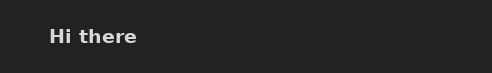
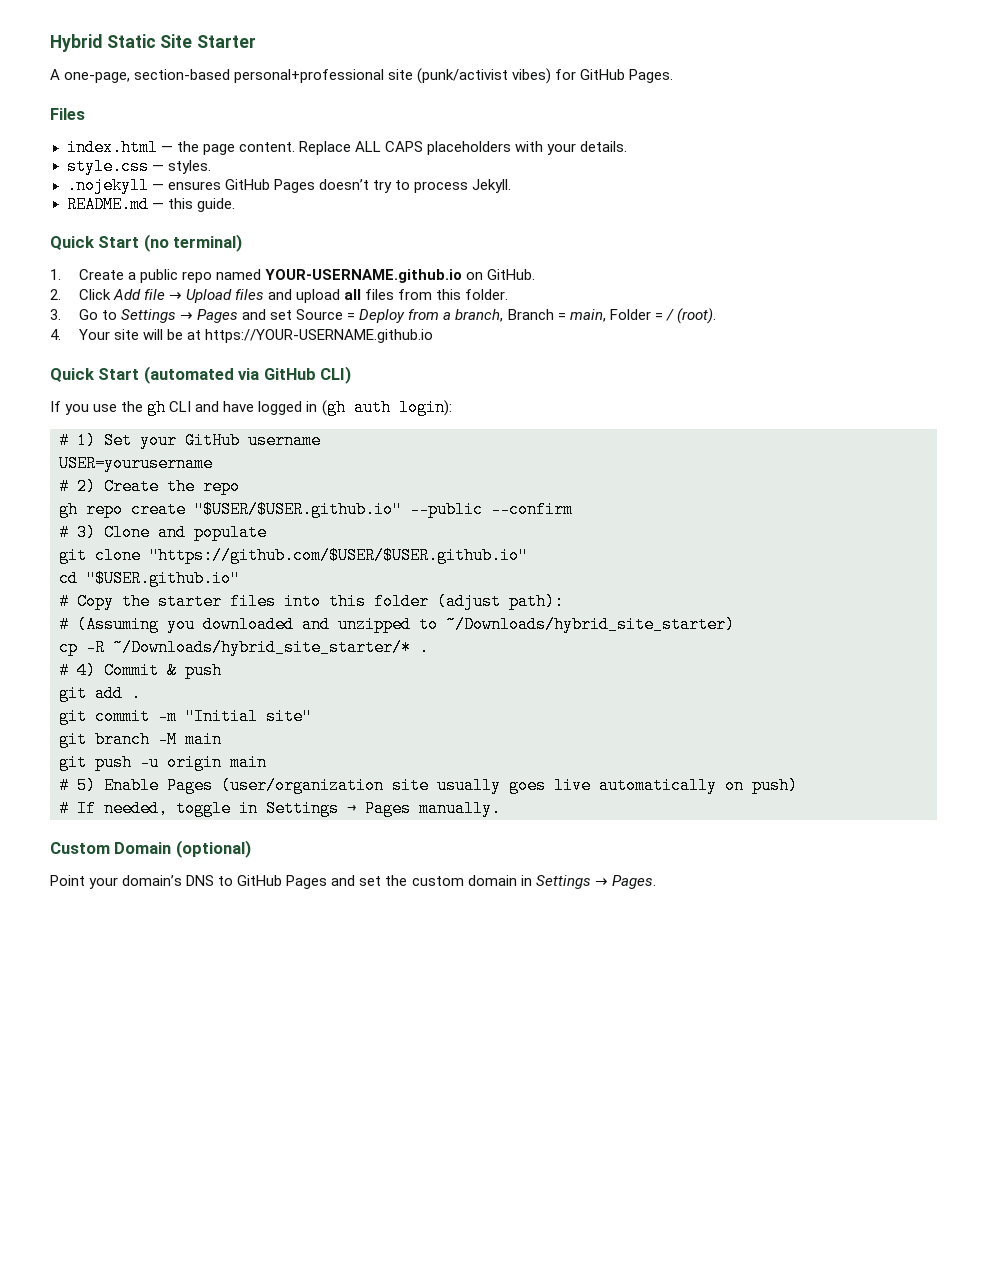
[49,29,137,43] Hi there -> [50,34,257,52] [50,68,674,84] [50,108,85,120] [66,139,628,156] [66,158,211,175] [66,177,511,194] [66,196,235,213] [50,234,243,252] [50,269,536,283] [50,289,509,303] [50,308,716,324] [50,329,434,343] [50,366,352,384] [50,399,452,416] [59,432,321,449] [59,455,213,472] [59,478,240,495] [59,501,573,518] [59,524,267,541] [59,547,528,564] [59,570,240,587] [59,593,564,610] [59,616,735,633] [59,639,429,656] [59,662,222,679] [59,685,141,702] [59,708,312,725] [59,731,222,748] [59,754,267,771] [59,777,798,794] [59,800,501,817] [50,840,251,858] [50,875,656,889] Hybrid Static Site Starter // A one-page, section-based personal+professional site (punk/activist vibes) for GitHub Pages. // Files // index.html — the page content. Replace ALL CAPS placeholders with your details. // style.css — styles. // .nojekyll — ensures GitHub Pages doesn’t try to process Jekyll. // README.md — this guide. // Quick Start (no terminal) // 1. Create a public repo named YOUR-USERNAME.github.io on GitHub. // 2. Click Add file → Upload files and upload all files from this folder. // 3. Go to Settings → Pages and set Source = Deploy from a branch, Branch = main, Folder = / (root). // 4. Your site will be at https://YOUR-USERNAME.github.io // Quick Start (automated via GitHub CLI) // If you use the gh CLI and have logged in (gh auth login): // # 1) Set your GitHub username // USER=yourusername // # 2) Create the repo // gh repo create "$USER/$USER.github.io" --public --confirm // # 3) Clone and populate // git clone "https://github.com/$USER/$USER.github.io" // cd "$USER.github.io" // # Copy the starter files into this folder (adjust path): // # (Assuming you downloaded and unzipped to ~/Downloads/hybrid_site_starter) // cp -R ~/Downloads/hybrid_site_starter/* . // # 4) Commit & push // git add . // git commit -m "Initial site" // git branch -M main // git push -u origin main // # 5) Enable Pages (user/organization site usually goes live automatically on push) // # If needed, toggle in Settings → Pages manually. // Custom Domain (optional) // Point your domain’s DNS to GitHub Pages and set the custom domain in Settings → Pages.

